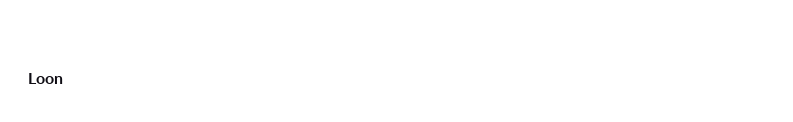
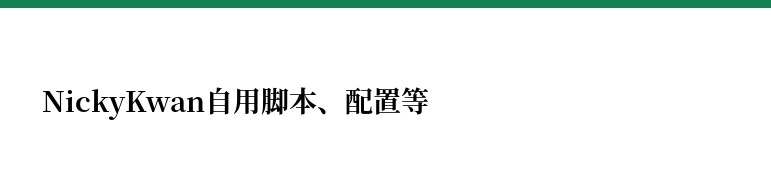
[28,73,63,84] Loon -> [42,87,429,120] NickyKwan自用脚本、配置等

